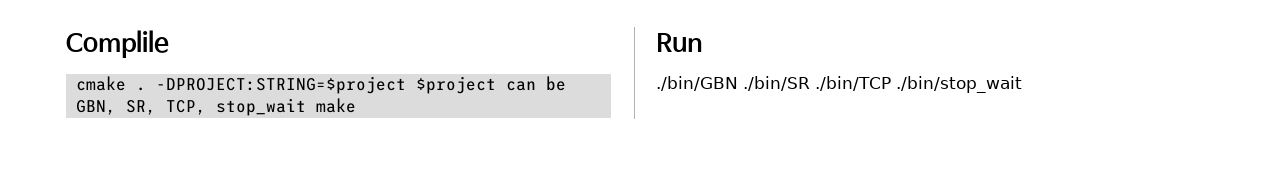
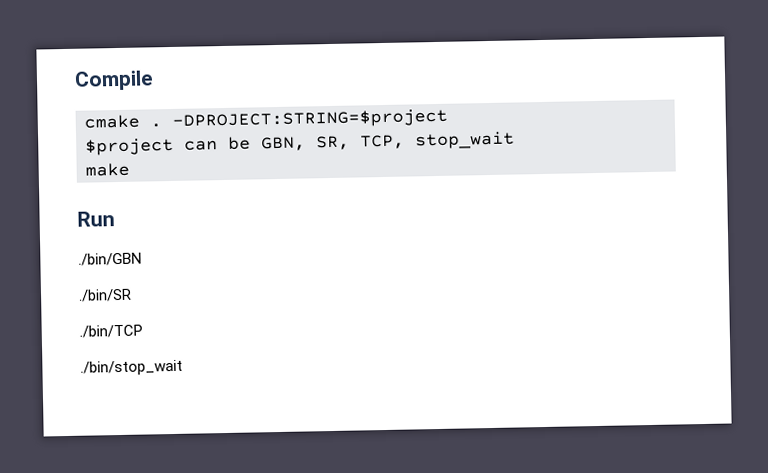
[66,30,169,58] Complile -> [74,70,153,91] Compile
(406, 85) none -> (448, 119) //
(306, 107) none -> (515, 140) //
(738, 83) none -> (142, 259) //
(810, 83) none -> (132, 295) //
(891, 83) none -> (143, 331) //

